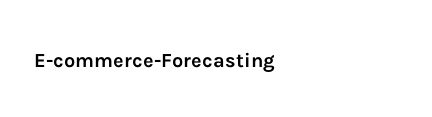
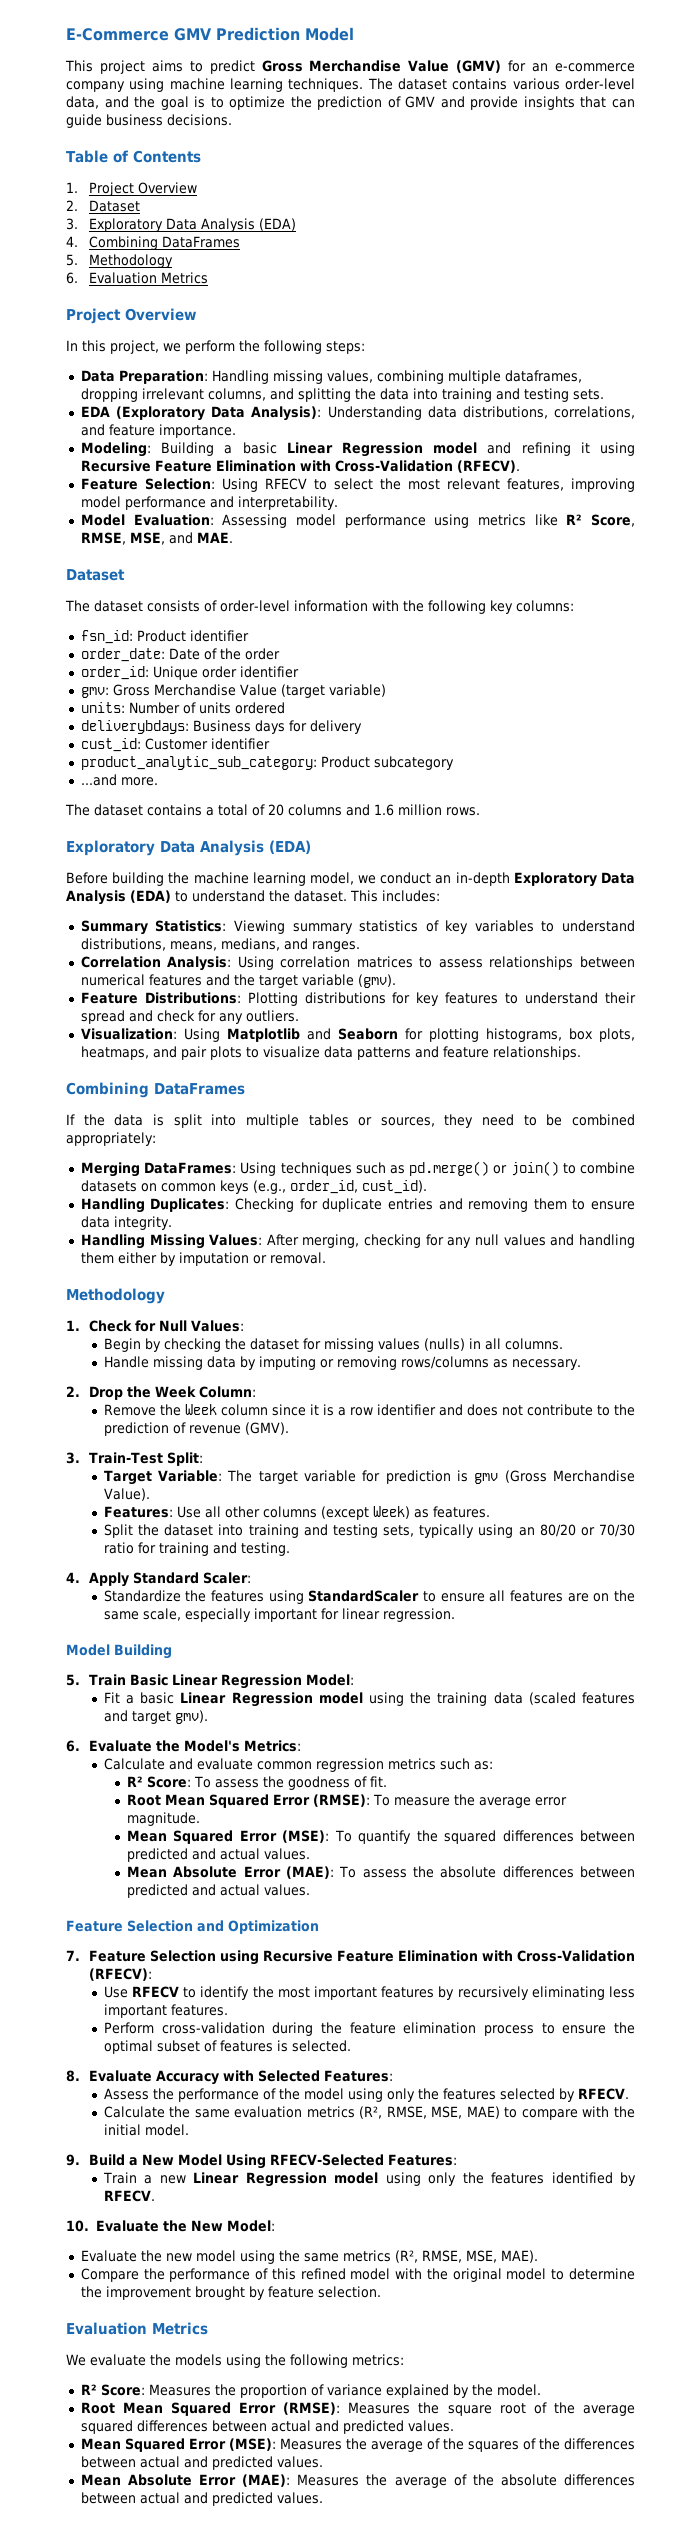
[34,52,275,73] E-commerce-Forecasting -> [66,27,354,41] [65,60,636,74] [66,78,635,92] [66,96,636,110] [66,114,232,128] [66,150,201,163] [66,182,197,196] [66,200,140,212] [66,218,296,232] [66,236,240,250] [66,254,173,268] [66,272,208,284] [66,308,196,324] [66,340,365,354] [80,370,582,384] [80,388,604,402] [80,406,635,421] [80,424,236,438] [80,442,635,457] [80,460,520,473] [80,478,635,492] [80,496,338,510] [80,514,635,528] [80,532,233,545] [66,569,125,581] [65,600,574,614] [80,630,249,644] [80,648,280,662] [80,666,299,680] [80,684,386,698] [80,702,285,714] [80,720,362,734] [80,738,270,752] [80,756,454,770] [80,774,158,786] [65,804,480,816] [66,840,311,856] [66,872,635,887] [66,890,440,905] [80,920,635,935] [80,938,360,952] [80,956,635,971] [80,974,396,988] [80,992,636,1006] [80,1010,299,1024] [80,1028,635,1042] [80,1046,581,1060] [66,1082,245,1098] [66,1114,636,1128] [66,1132,156,1146] [80,1161,635,1177] [80,1180,427,1194] [80,1198,635,1213] [80,1216,172,1230] [80,1234,635,1249] [80,1252,326,1266] [66,1288,165,1304] [66,1320,244,1332] [103,1338,563,1352] [103,1356,581,1370] [66,1386,256,1400] [103,1404,635,1416] [103,1422,289,1436] [66,1452,203,1466] [103,1470,635,1485] [103,1488,150,1501] [103,1506,490,1520] [103,1524,636,1538] [103,1542,290,1556] [66,1572,251,1587] [103,1590,636,1604] [103,1608,455,1622] [66,1644,172,1659] [66,1674,354,1689] [103,1692,635,1707] [103,1710,208,1724] [66,1740,301,1752] [103,1758,493,1772] [126,1776,387,1790] [126,1794,567,1808] [126,1812,200,1826] [126,1830,636,1844] [126,1848,310,1862] [126,1866,635,1879] [126,1884,310,1898] [66,1920,319,1934] [66,1950,636,1965] [88,1968,152,1981] [103,1986,635,2000] [103,2004,228,2018] [103,2022,635,2036] [103,2040,351,2054] [66,2070,393,2085] [103,2088,629,2102] [103,2106,635,2120] [103,2124,189,2136] [66,2154,457,2169] [102,2172,636,2187] [103,2190,155,2202] [66,2220,275,2232] [80,2250,538,2264] [80,2268,635,2282] [80,2286,381,2300] [66,2322,208,2335] [66,2354,404,2368] [80,2384,541,2398] [80,2402,636,2416] [80,2420,454,2434] [80,2438,635,2452] [80,2456,323,2470] [80,2474,636,2488] [80,2492,323,2506] E-Commerce GMV Prediction Model // This project aims to predict Gross Merchandise Value (GMV) for an e-commerce company using machine learning techniques. The dataset contains various order-level data, and the goal is to optimize the prediction of GMV and provide insights that can guide business decisions. // Table of Contents // 1. Project Overview // 2. Dataset // 3. Exploratory Data Analysis (EDA) // 4. Combining DataFrames // 5. Methodology // 6. Evaluation Metrics // Project Overview // In this project, we perform the following steps: // Data Preparation: Handling missing values, combining multiple dataframes, dropping irrelevant columns, and splitting the data into training and testing sets. // EDA (Exploratory Data Analysis): Understanding data distributions, correlations, and feature importance. // Modeling: Building a basic Linear Regression model and refining it using Recursive Feature Elimination with Cross-Validation (RFECV). // Feature Selection: Using RFECV to select the most relevant features, improving model performance and interpretability. // Model Evaluation: Assessing model performance using metrics like R² Score, RMSE, MSE, and MAE. // Dataset // The dataset consists of order-level information with the following key columns: // fsn_id: Product identifier // order_date: Date of the order // order_id: Unique order identifier // gmv: Gross Merchandise Value (target variable) // units: Number of units ordered // deliverybdays: Business days for delivery // cust_id: Customer identifier // product_analytic_sub_category: Product subcategory // ...and more. // The dataset contains a total of 20 columns and 1.6 million rows. // Exploratory Data Analysis (EDA) // Before building the machine learning model, we conduct an in-depth Exploratory Data Analysis (EDA) to understand the dataset. This includes: // Summary Statistics: Viewing summary statistics of key variables to understand distributions, means, medians, and ranges. // Correlation Analysis: Using correlation matrices to assess relationships between numerical features and the target variable (gmv). // Feature Distributions: Plotting distributions for key features to understand their spread and check for any outliers. // Visualization: Using Matplotlib and Seaborn for plotting histograms, box plots, heatmaps, and pair plots to visualize data patterns and feature relationships. // Combining DataFrames // If the data is split into multiple tables or sources, they need to be combined appropriately: // Merging DataFrames: Using techniques such as pd.merge() or join() to combine datasets on common keys (e.g., order_id, cust_id). // Handling Duplicates: Checking for duplicate entries and removing them to ensure data integrity. // Handling Missing Values: After merging, checking for any null values and handling them either by imputation or removal. // Methodology // 1. Check for Null Values: // Begin by checking the dataset for missing values (nulls) in all columns. // Handle missing data by imputing or removing rows/columns as necessary. // 2. Drop the Week Column: // Remove the Week column since it is a row identifier and does not contribute to the prediction of revenue (GMV). // 3. Train-Test Split: // Target Variable: The target variable for prediction is gmv (Gross Merchandise Value). // Features: Use all other columns (except Week) as features. // Split the dataset into training and testing sets, typically using an 80/20 or 70/30 ratio for training and testing. // 4. Apply Standard Scaler: // Standardize the features using StandardScaler to ensure all features are on the same scale, especially important for linear regression. // Model Building // 5. Train Basic Linear Regression Model: // Fit a basic Linear Regression model using the training data (scaled features and target gmv). // 6. Evaluate the Model's Metrics: // Calculate and evaluate common regression metrics such as: // R² Score: To assess the goodness of fit. // Root Mean Squared Error (RMSE): To measure the average error magnitude. // Mean Squared Error (MSE): To quantify the squared differences between predicted and actual values. // Mean Absolute Error (MAE): To assess the absolute differences between predicted and actual values. // Feature Selection and Optimization // 7. Feature Selection using Recursive Feature Elimination with Cross-Validation (RFECV): // Use RFECV to identify the most important features by recursively eliminating less important features. // Perform cross-validation during the feature elimination process to ensure the optimal subset of features is selected. // 8. Evaluate Accuracy with Selected Features: // Assess the performance of the model using only the features selected by RFECV. // Calculate the same evaluation metrics (R², RMSE, MSE, MAE) to compare with the initial model. // 9. Build a New Model Using RFECV-Selected Features: // Train a new Linear Regression model using only the features identified by RFECV. // 10. Evaluate the New Model: // Evaluate the new model using the same metrics (R², RMSE, MSE, MAE). // Compare the performance of this refined model with the original model to determine the improvement brought by feature selection. // Evaluation Metrics // We evaluate the models using the following metrics: // R² Score: Measures the proportion of variance explained by the model. // Root Mean Squared Error (RMSE): Measures the square root of the average squared differences between actual and predicted values. // Mean Squared Error (MSE): Measures the average of the squares of the differences between actual and predicted values. // Mean Absolute Error (MAE): Measures the average of the absolute differences between actual and predicted values.

